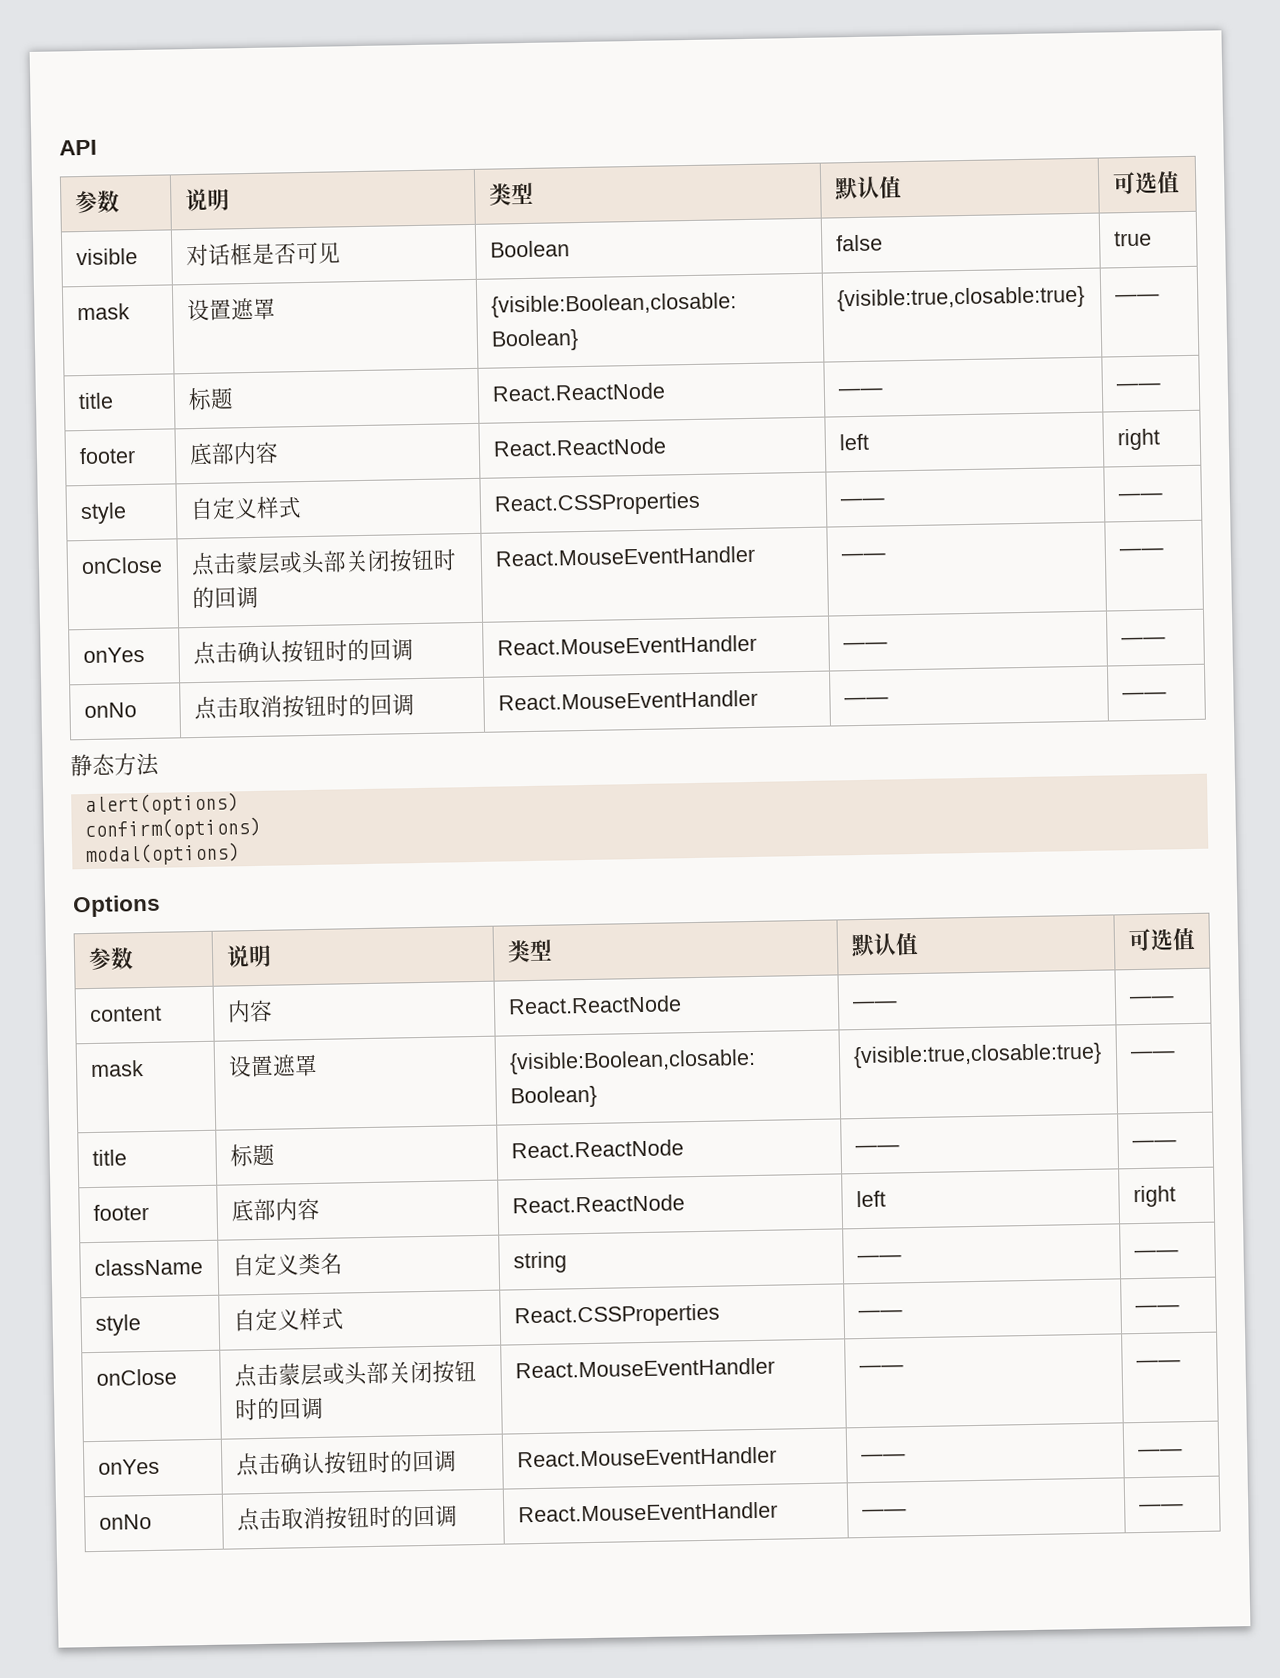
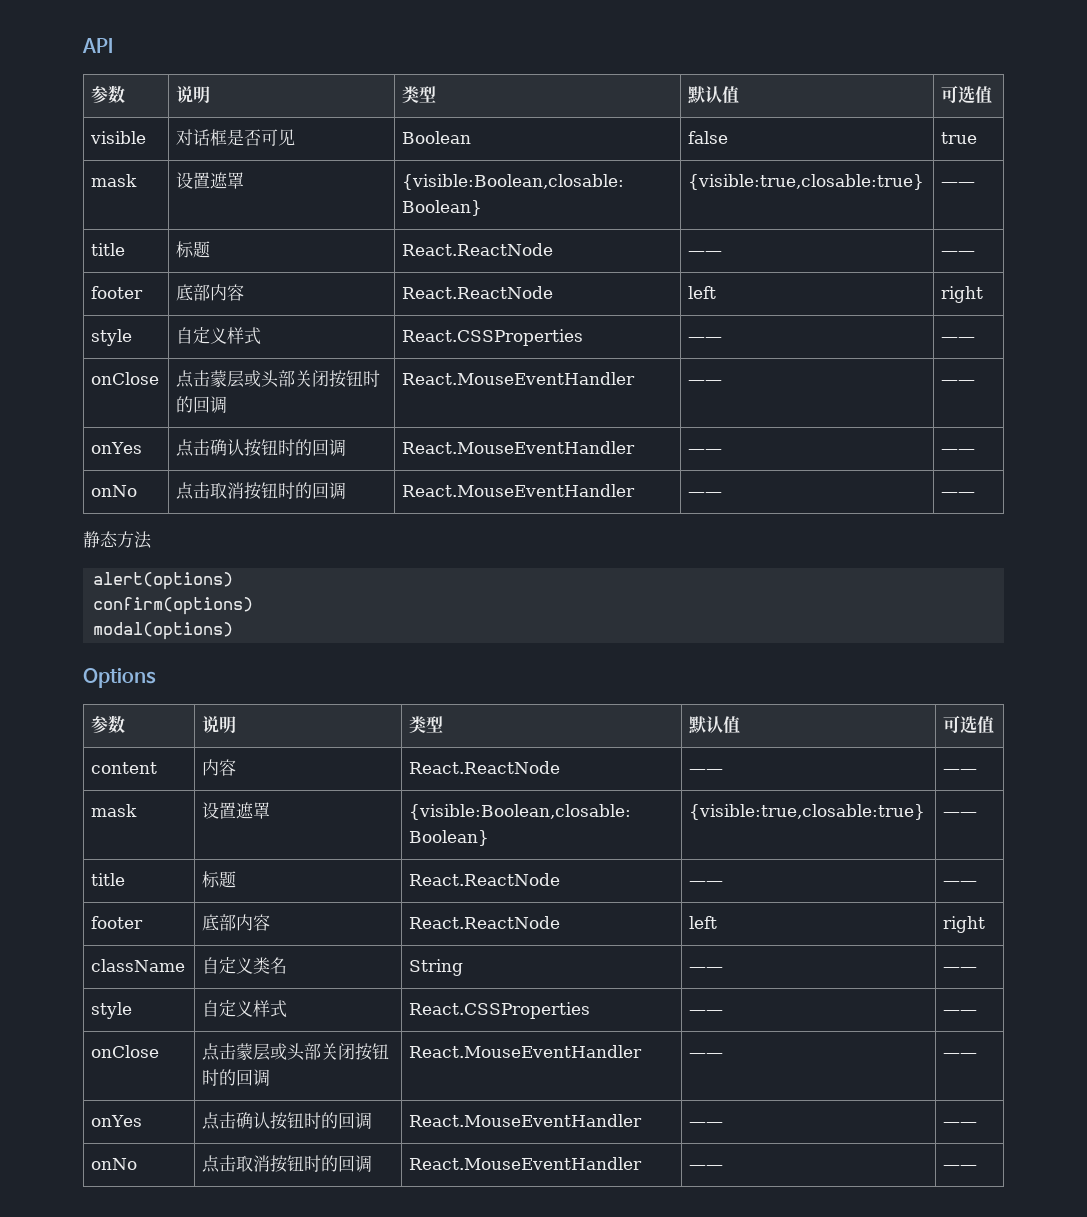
[512,1251,567,1274] string -> [409,959,464,976] String

